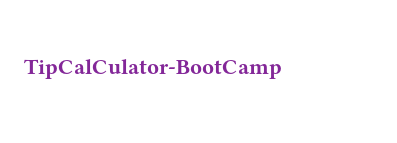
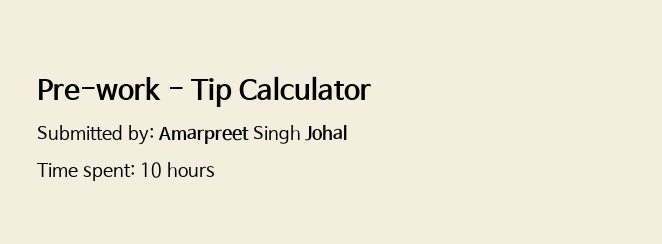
[24,59,282,79] TipCalCulator-BootCamp -> [37,76,371,107] [37,125,348,145] [37,162,215,181] Pre-work - Tip Calculator // Submitted by: Amarpreet Singh Johal // Time spent: 10 hours

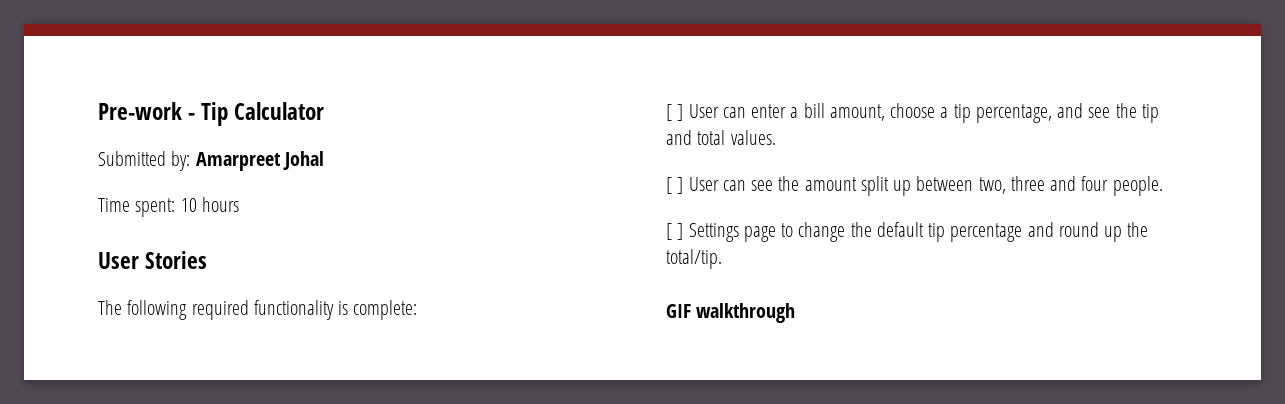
[252,125,301,144] Singh -> (281, 161) none
(215, 169) none -> [98,251,208,269] [98,300,418,320] [666,103,1159,123] [666,130,776,145] [666,176,1163,196] [666,222,1149,242] [666,249,722,269] [666,303,796,323] // User Stories // The following required functionality is complete: // [ ] User can enter a bill amount, choose a tip percentage, and see the tip and total values. // [ ] User can see the amount split up between two, three and four people. // [ ] Settings page to change the default tip percentage and round up the total/tip. // GIF walkthrough

